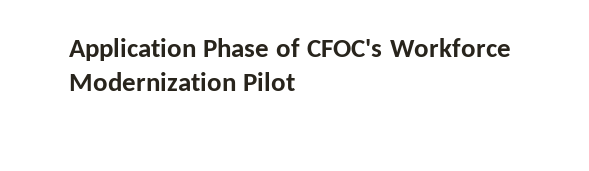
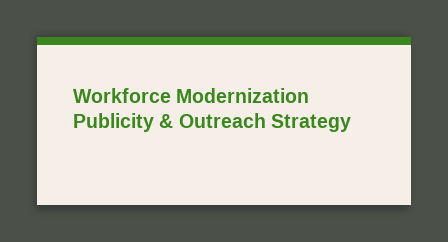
[69,38,511,61] [69,72,296,91] Application Phase of CFOC's Workforce Modernization Pilot -> [73,88,310,103] [73,113,351,132] Workforce Modernization Publicity & Outreach Strategy

